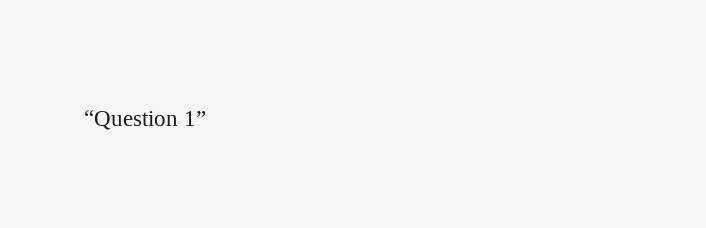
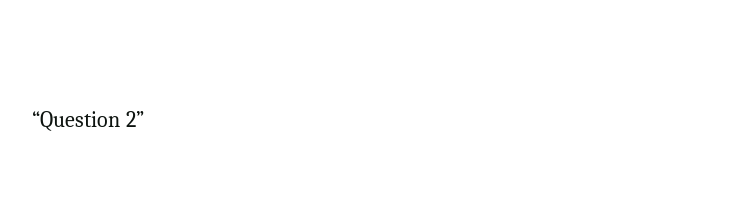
[184,111,207,126] 1” -> [125,111,144,127] 2”

